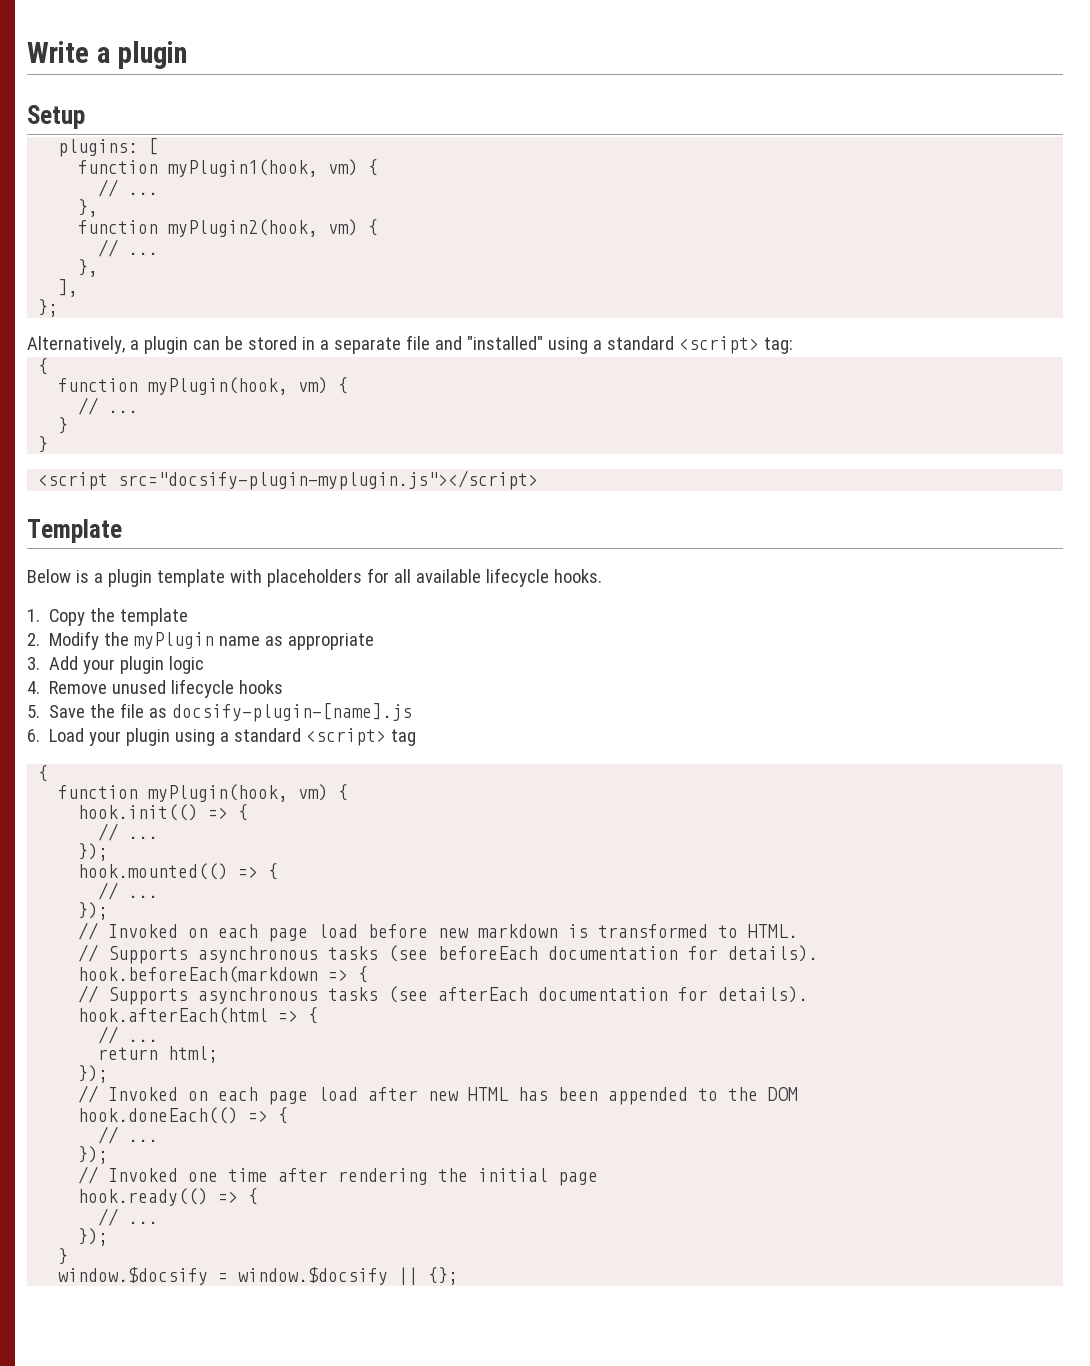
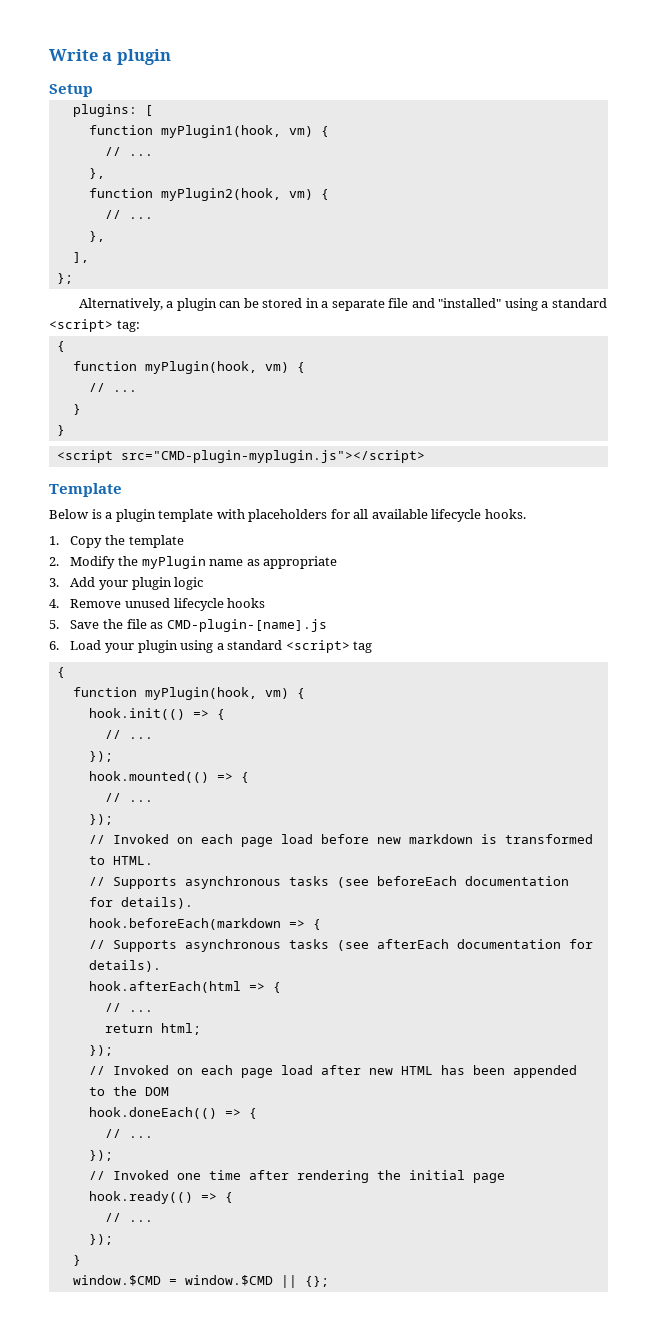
[118,470,539,490] src="docsify-plugin-myplugin.js"></script> -> [120,450,425,463] src="CMD-plugin-myplugin.js"></script>
[172,703,413,722] docsify-plugin-[name].js -> [166,619,327,632] CMD-plugin-[name].js
[58,1267,389,1285] window.$docsify = window.$docsify -> [72,1275,273,1286] window.$CMD = window.$CMD

